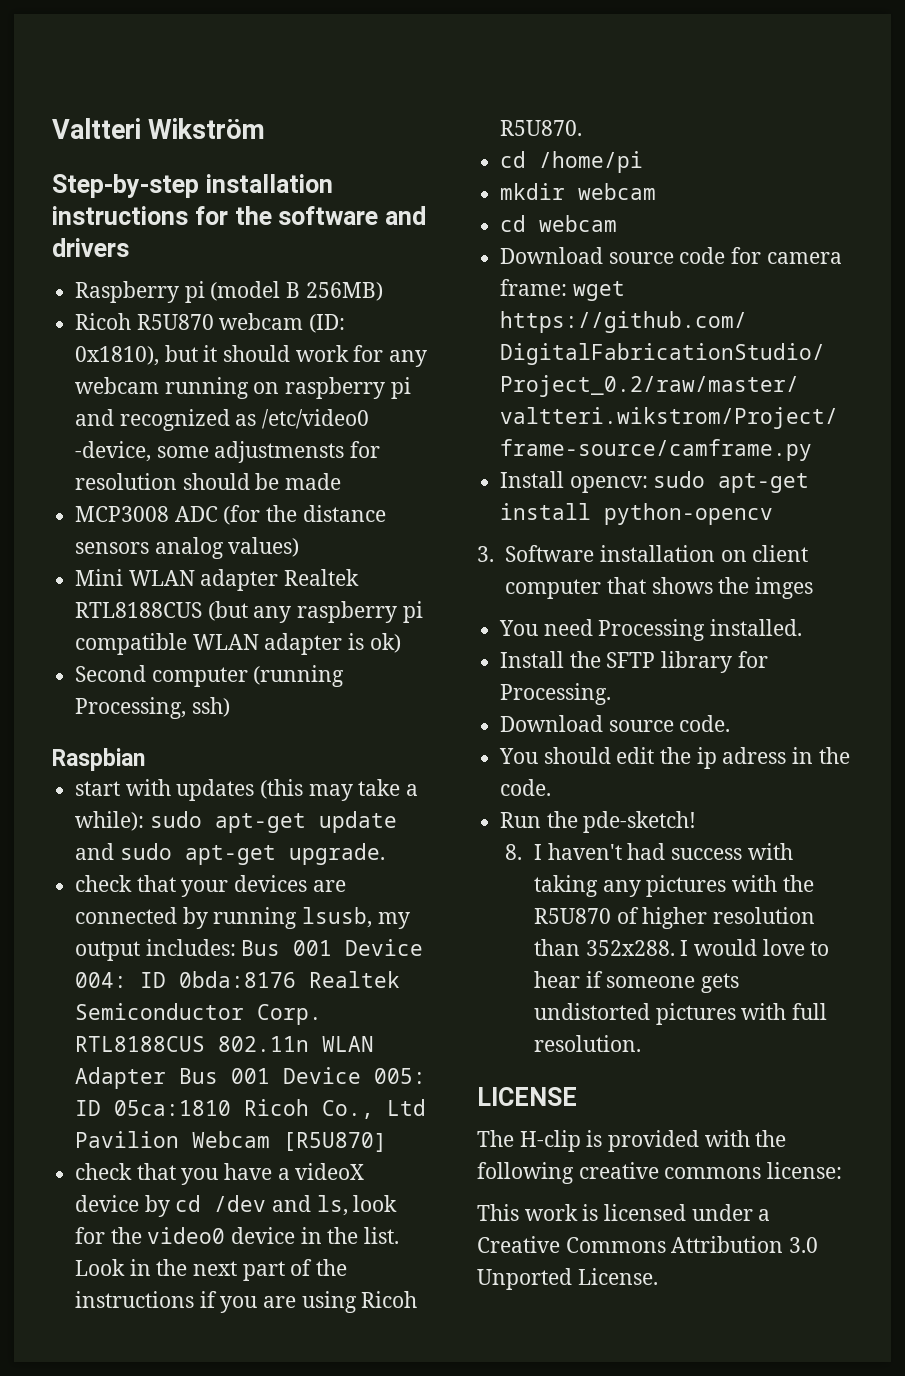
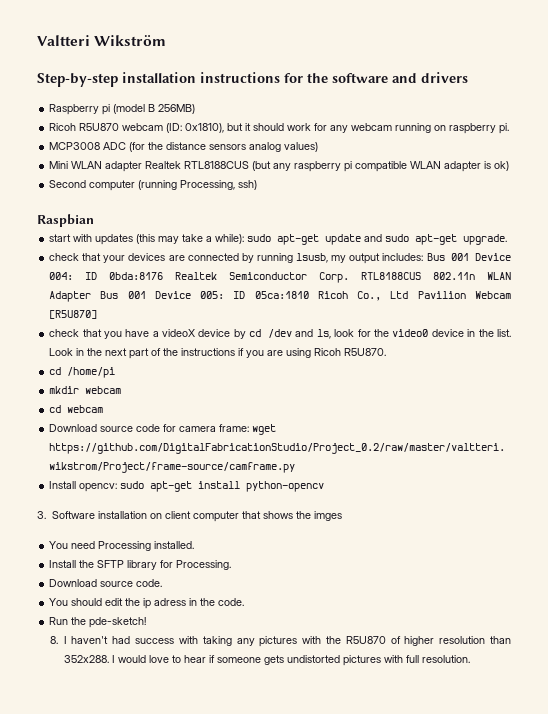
[390,377,411,399] [75,409,370,431] [75,441,381,463] [75,473,342,490] pi and recognized as /etc/video0 -device, some adjustmensts for resolution should be made -> [499,123,510,134] pi.
[477,1087,577,1106] [477,1130,787,1152] [477,1162,843,1184] [477,1204,771,1221] [477,1236,819,1253] [477,1268,658,1290] // LICENSE // The H-clip is provided with the following creative commons license: // This work is licensed under a Creative Commons Attribution 3.0 Unported License. -> (470, 659) none

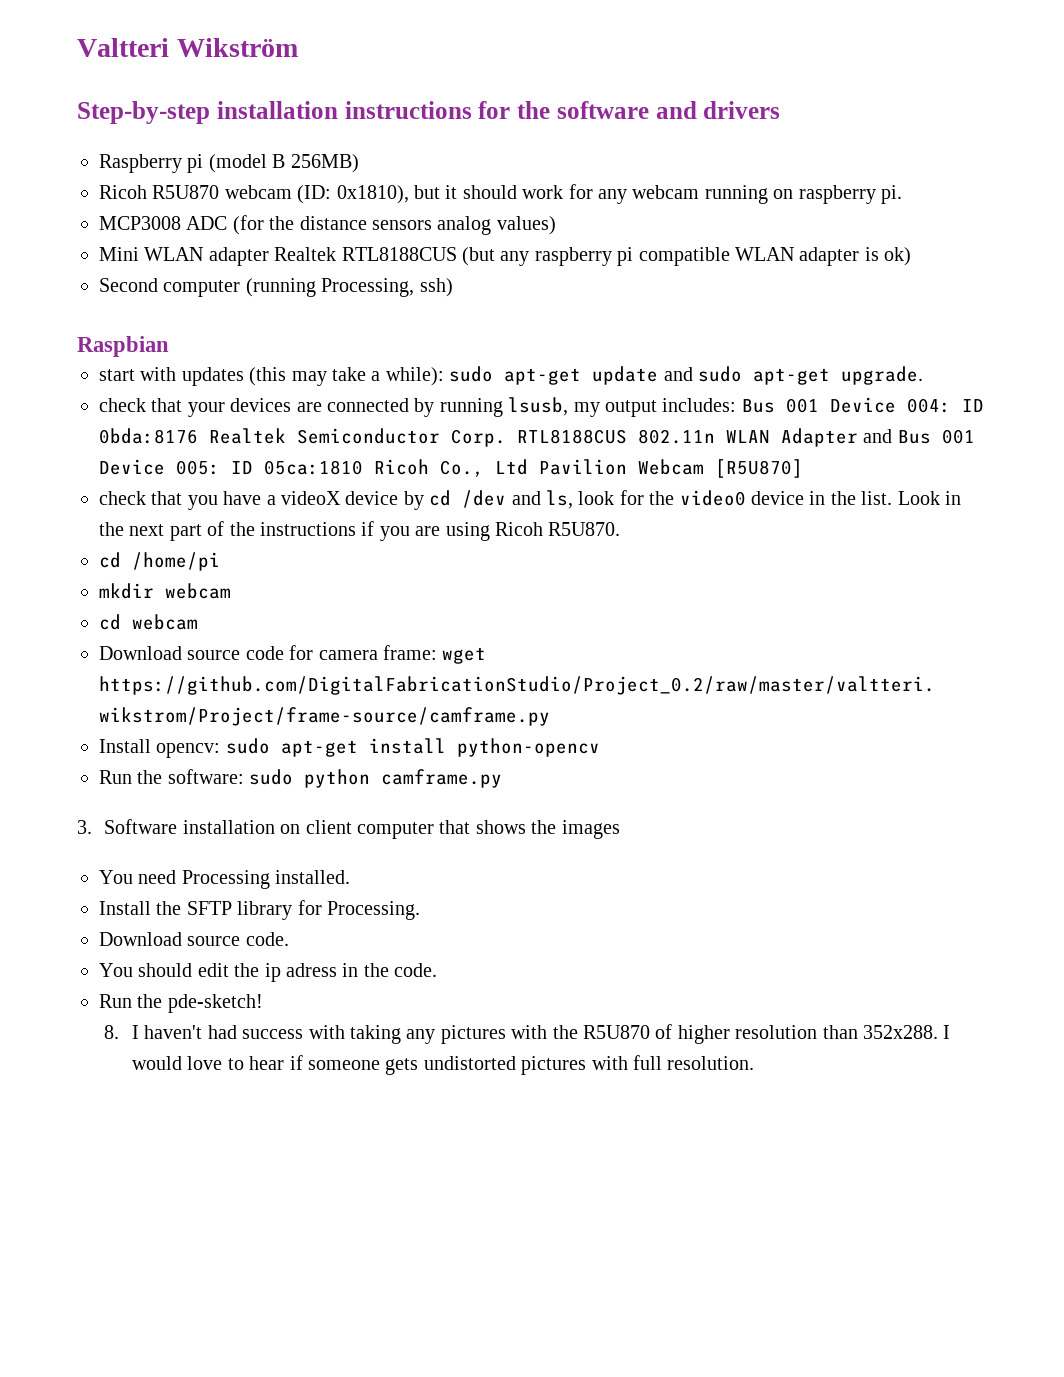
(92, 296) none -> [863,429,893,443] and
(325, 486) none -> [99,769,503,788] // Run the software: sudo python camframe.py
[313,511,342,521] imges -> [561,820,620,839] images

